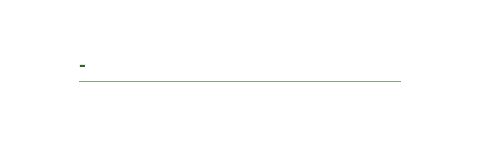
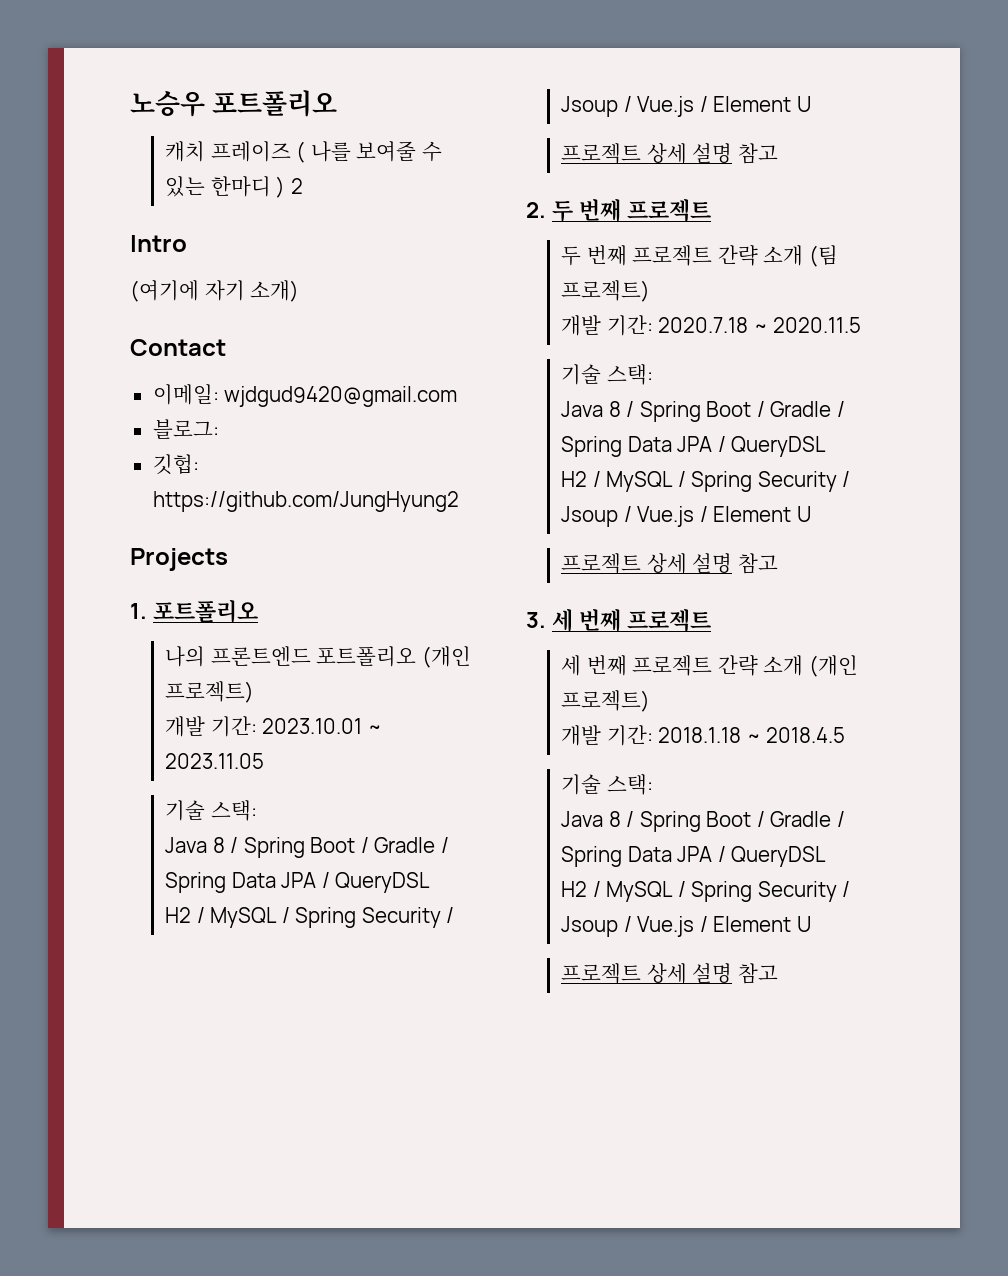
[79,64,86,72] - -> [130,90,338,117] [165,141,442,163] [165,176,303,198] [130,235,187,252] [130,280,300,302] [130,339,226,356] [152,384,458,407] [152,419,219,439] [152,454,199,475] [152,491,459,512] [130,548,228,571] [130,600,258,623] [165,646,471,668] [165,681,255,703] [165,716,382,737] [165,753,265,769] [165,800,257,821] [165,837,449,858] [165,872,431,893] [165,907,455,928] [561,96,811,117] [561,143,778,164] [526,199,711,222] [561,245,838,267] [561,280,651,302] [561,315,862,336] [561,364,653,385] [561,401,845,422] [561,436,827,457] [561,471,851,492] [561,506,811,527] [561,553,778,574] [526,609,711,632] [561,655,858,677] [561,690,651,712] [561,725,846,746] [561,774,653,795] [561,811,845,832] [561,846,827,867] [561,881,851,902] [561,916,811,937] [561,963,778,984] 노승우 포트폴리오 // 캐치 프레이즈 ( 나를 보여줄 수 있는 한마디 ) 2 // Intro // (여기에 자기 소개) // Contact // 이메일: wjdgud9420@gmail.com // 블로그: // 깃헙: https://github.com/JungHyung2 // Projects // 1. 포트폴리오 // 나의 프론트엔드 포트폴리오 (개인 프로젝트) // 개발 기간: 2023.10.01 ~ 2023.11.05 // 기술 스택: // Java 8 / Spring Boot / Gradle / Spring Data JPA / QueryDSL // H2 / MySQL / Spring Security / Jsoup / Vue.js / Element U // 프로젝트 상세 설명 참고 // 2. 두 번째 프로젝트 // 두 번째 프로젝트 간략 소개 (팀 프로젝트) // 개발 기간: 2020.7.18 ~ 2020.11.5 // 기술 스택: // Java 8 / Spring Boot / Gradle / Spring Data JPA / QueryDSL // H2 / MySQL / Spring Security / Jsoup / Vue.js / Element U // 프로젝트 상세 설명 참고 // 3. 세 번째 프로젝트 // 세 번째 프로젝트 간략 소개 (개인 프로젝트) // 개발 기간: 2018.1.18 ~ 2018.4.5 // 기술 스택: // Java 8 / Spring Boot / Gradle / Spring Data JPA / QueryDSL // H2 / MySQL / Spring Security / Jsoup / Vue.js / Element U // 프로젝트 상세 설명 참고

